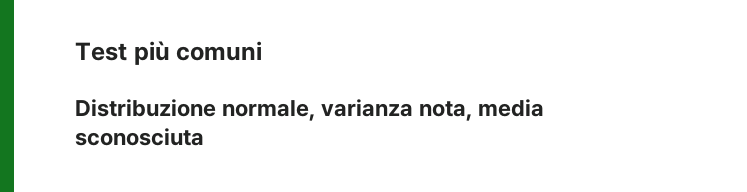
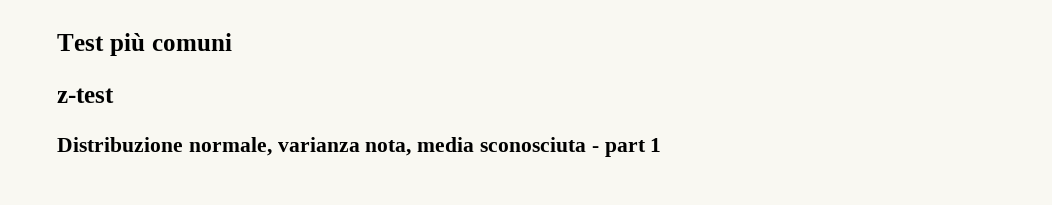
(263, 51) none -> [57,88,114,103] // z-test
(204, 137) none -> [591,138,662,157] - part 1

